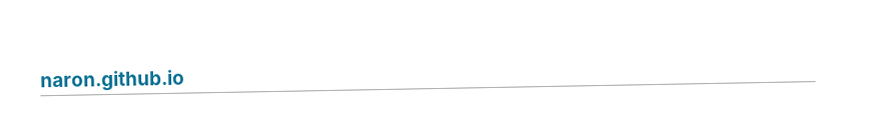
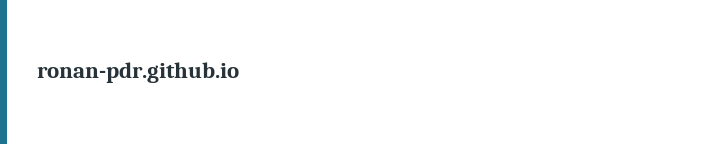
[40,69,185,93] naron.github.io -> [37,62,239,83] ronan-pdr.github.io

